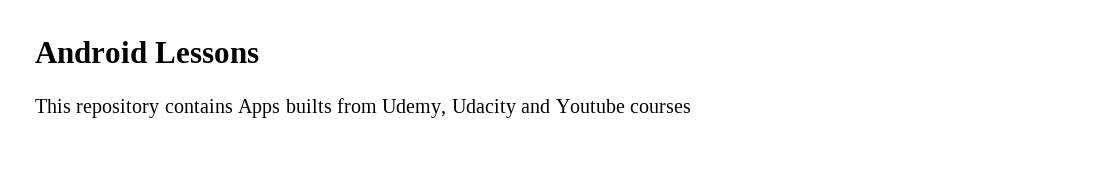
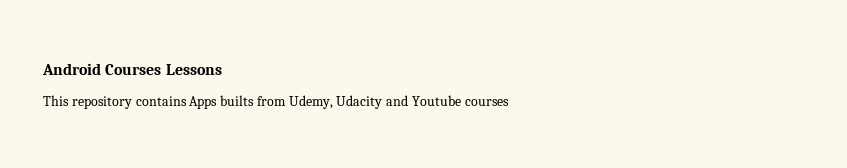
(147, 52) none -> [105,64,162,75] Courses

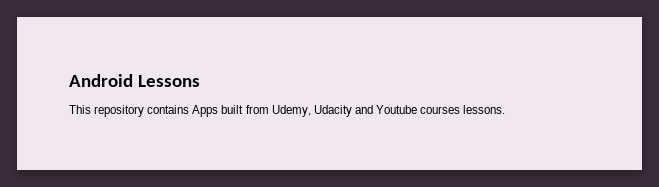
[105,64,162,75] Courses -> (133, 80) none
[220,95,255,106] builts -> [221,105,244,114] built
(509, 102) none -> [463,105,506,114] lessons.

